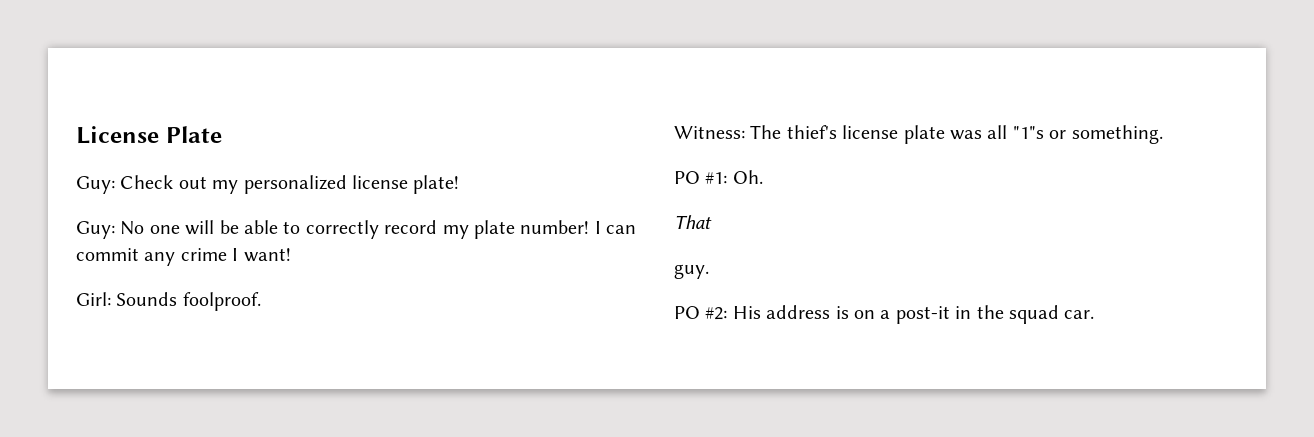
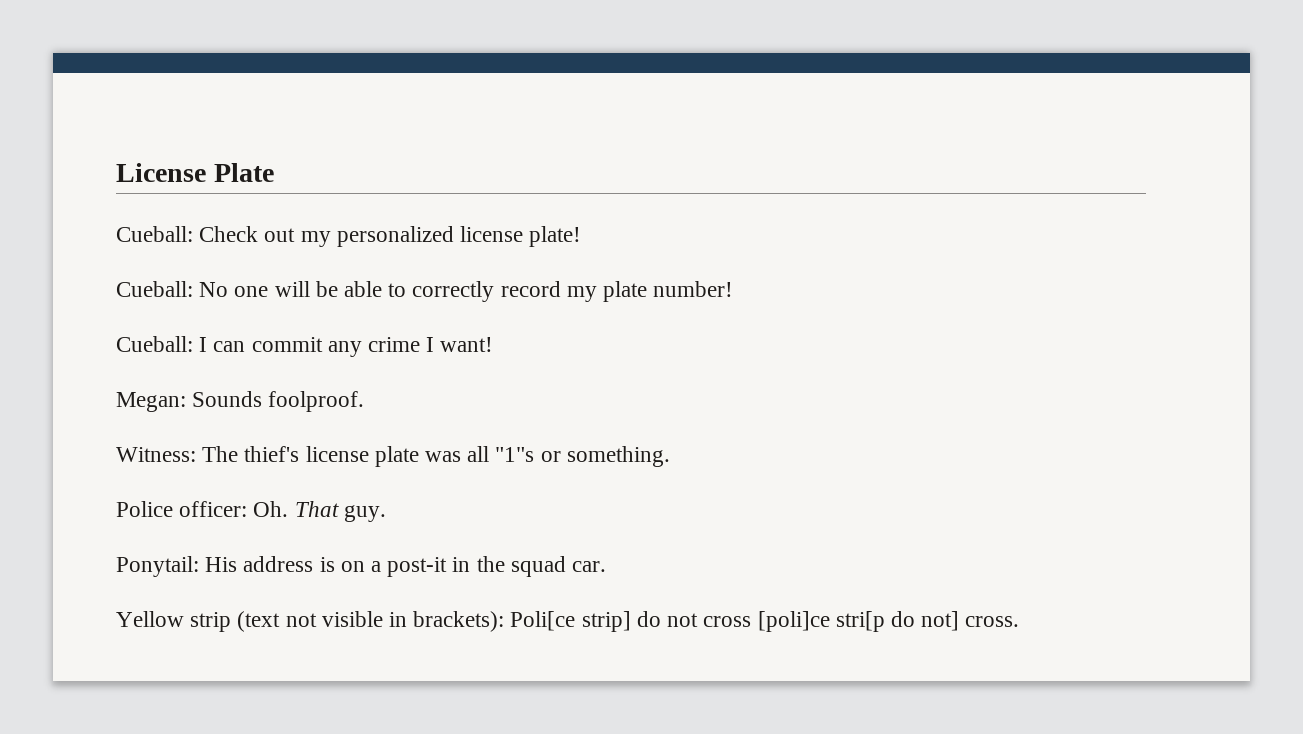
[76,176,115,194] Guy: -> [116,226,193,242] Cueball:
[76,221,115,239] Guy: -> [116,281,193,297] Cueball:
(590, 227) none -> [116,336,193,352] // Cueball:
[76,292,111,306] Girl: -> [116,392,186,412] Megan:
[674,171,728,184] PO #1: -> [116,501,248,517] Police officer:
(763, 177) // -> (289, 509) none
(712, 222) // -> (339, 509) none
[674,306,728,320] PO #2: -> [116,556,199,577] Ponytail:
(1095, 314) none -> [116,611,1020,632] // Yellow strip (text not visible in brackets): Poli[ce strip] do not cross [poli]ce stri[p do not] cross.

